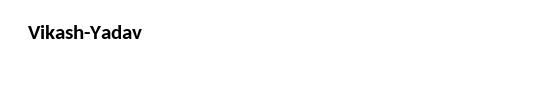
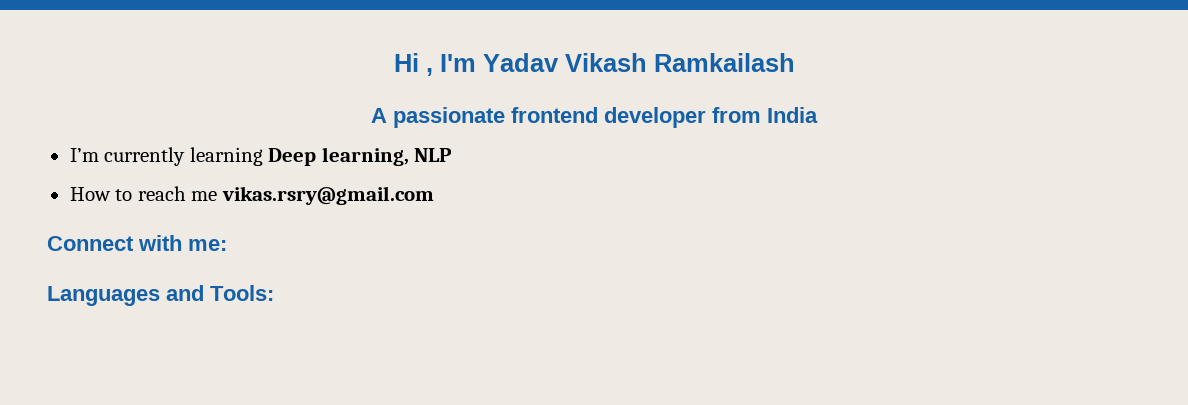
[28,25,142,39] Vikash-Yadav -> [393,53,795,76] [371,107,818,128] [69,147,453,166] [69,186,434,205] [47,235,227,251] [47,285,274,306] Hi , I'm Yadav Vikash Ramkailash // A passionate frontend developer from India // I’m currently learning Deep learning, NLP // How to reach me vikas.rsry@gmail.com // Connect with me: // Languages and Tools:

